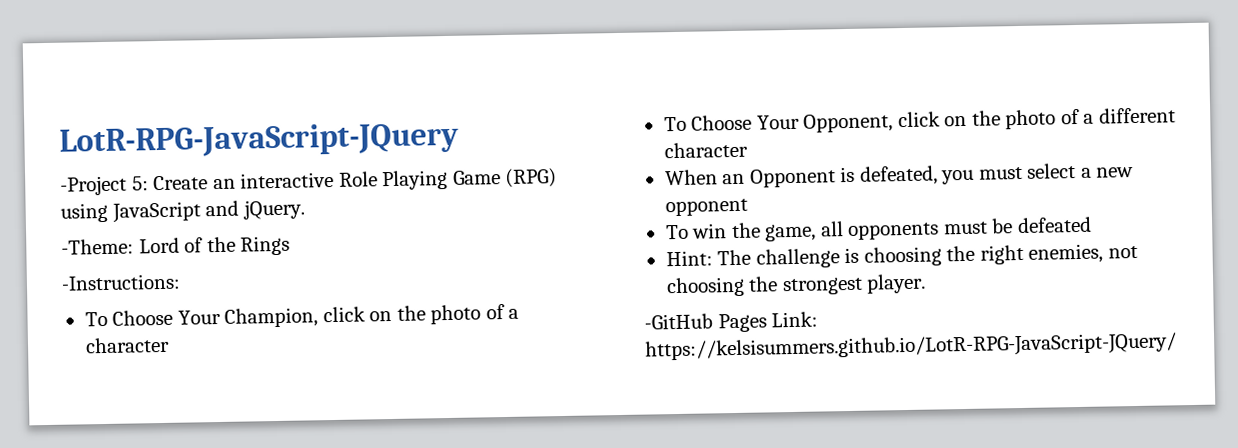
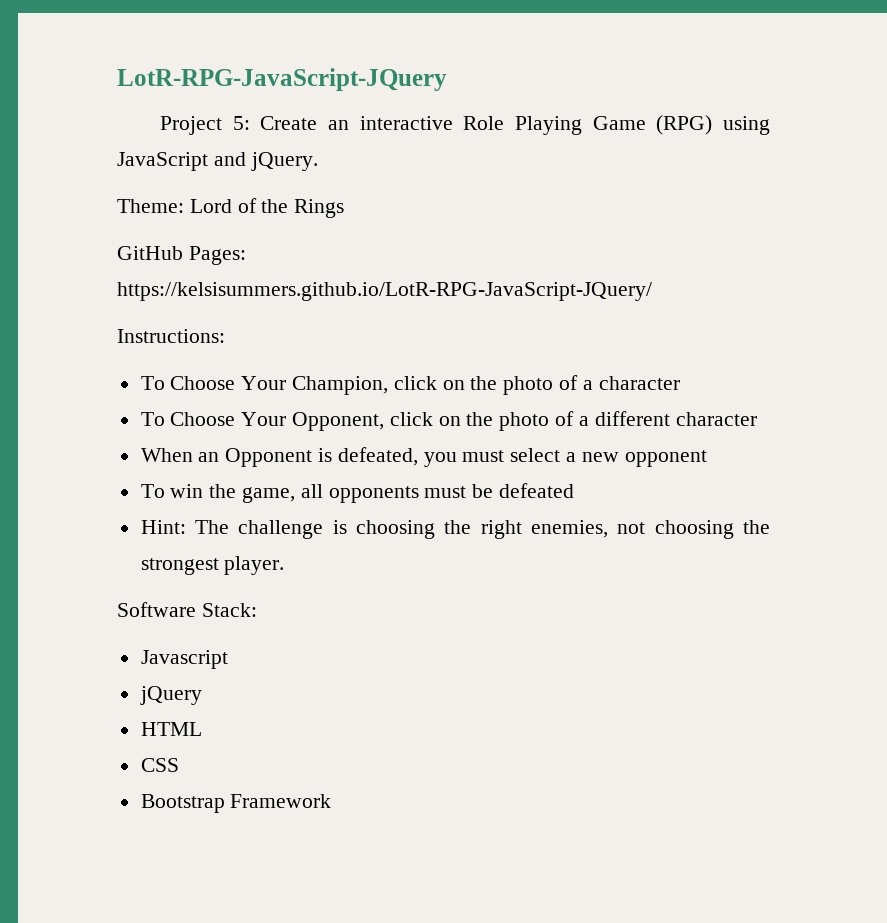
[60,175,127,196] -Project -> [160,116,223,135] Project
[61,238,134,255] -Theme: -> [117,199,184,213] Theme:
[61,273,181,291] -Instructions: -> [117,246,246,265] [117,282,652,301] [117,329,225,343] GitHub Pages: https://kelsisummers.github.io/LotR-RPG-JavaScript-JQuery/ // Instructions:
[644,311,819,333] [645,332,1177,362] -GitHub Pages Link: https://kelsisummers.github.io/LotR-RPG-JavaScript-JQuery/ -> [117,602,257,617] [140,650,228,669] [139,686,202,705] [140,722,202,736] [140,758,179,772] [140,794,332,813] Software Stack: // Javascript // jQuery // HTML // CSS // Bootstrap Framework

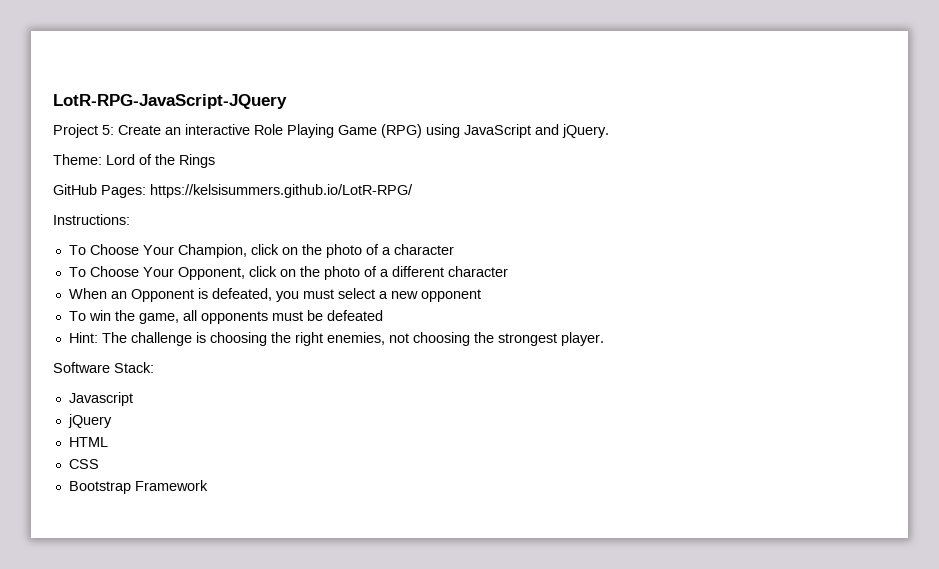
[117,282,652,301] https://kelsisummers.github.io/LotR-RPG-JavaScript-JQuery/ -> [150,184,413,198] https://kelsisummers.github.io/LotR-RPG/

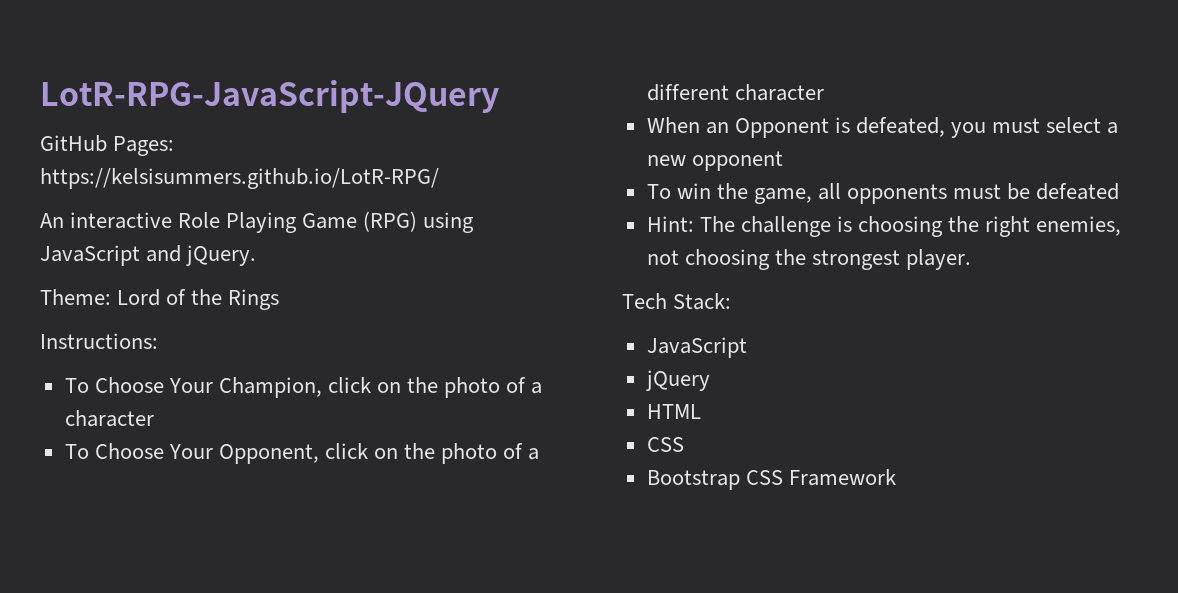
[53,124,181,138] Project 5: Create an -> [40,135,175,156] [40,168,439,189] [40,213,64,228] GitHub Pages: https://kelsisummers.github.io/LotR-RPG/ // An
[53,184,413,198] // GitHub Pages: https://kelsisummers.github.io/LotR-RPG/ -> (280, 299) none
[53,362,110,373] Software -> [622,293,667,309] Tech
[68,392,133,406] Javascript -> [646,337,747,358] JavaScript
(131, 487) none -> [745,470,783,485] CSS

